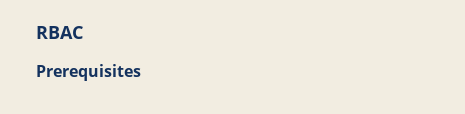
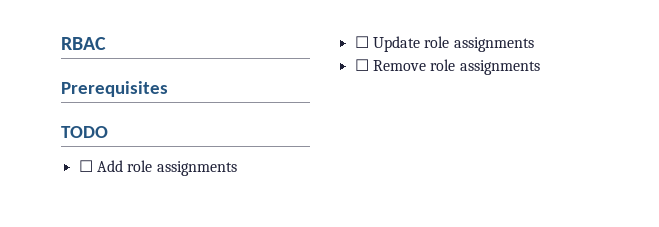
(141, 72) none -> [61,126,108,138] [78,160,237,176] [354,36,534,52] [354,59,540,75] // TODO // ☐ Add role assignments // ☐ Update role assignments // ☐ Remove role assignments

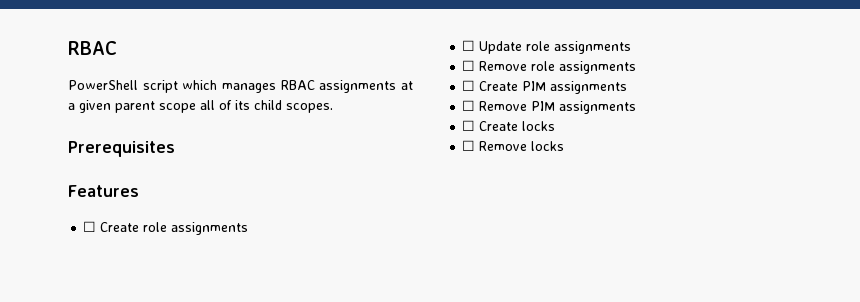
[61,37,106,50] RBAC -> [68,41,117,55] [68,80,413,93] [68,100,333,113] RBAC // PowerShell script which manages RBAC assignments at a given parent scope all of its child scopes.
[61,126,108,138] [78,160,123,172] TODO // ☐ Add -> [68,185,139,197] [83,221,140,232] Features // ☐ Create
(540, 67) none -> [462,80,628,94] [462,100,637,114] [462,120,556,131] [462,140,565,151] // ☐ Create PIM assignments // ☐ Remove PIM assignments // ☐ Create locks // ☐ Remove locks

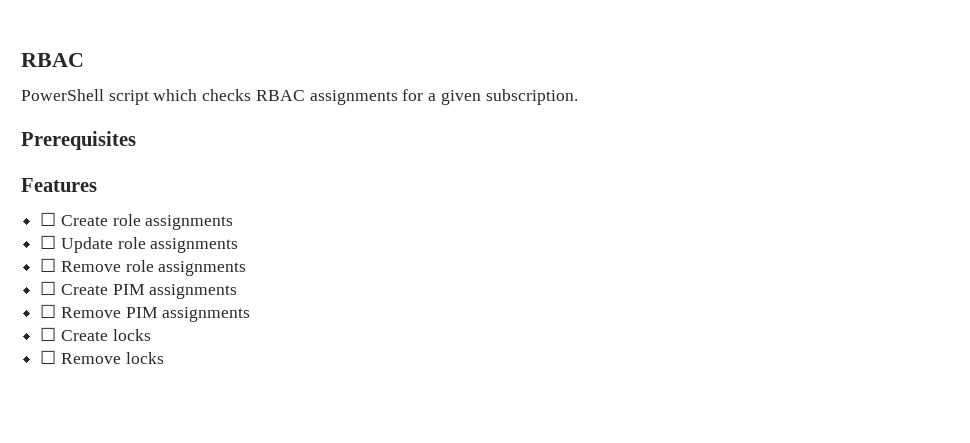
[222,83,276,93] manages -> [202,89,252,101] checks
[401,81,413,90] at -> [402,89,424,101] for
[115,100,333,113] parent scope all of its child scopes. -> [485,89,578,105] subscription.

